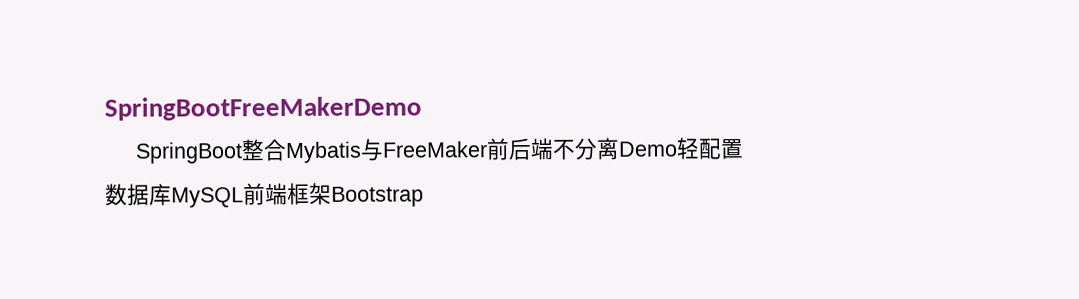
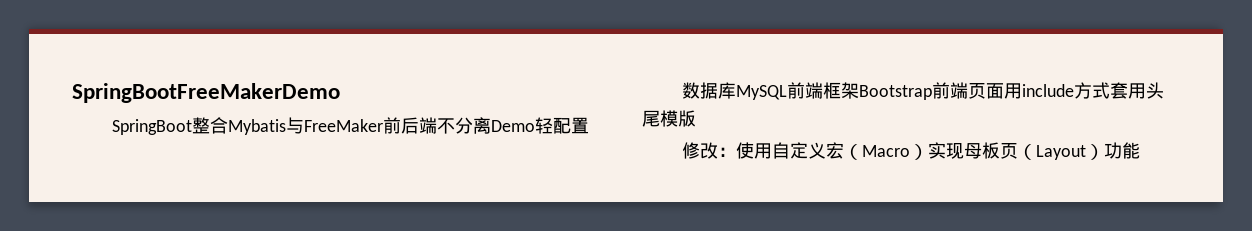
(424, 196) none -> [932,82,1165,99] [642,110,696,127] [682,142,1141,160] 前端页面用include方式套用头尾模版 // 修改：使用自定义宏（Macro）实现母板页（Layout）功能

